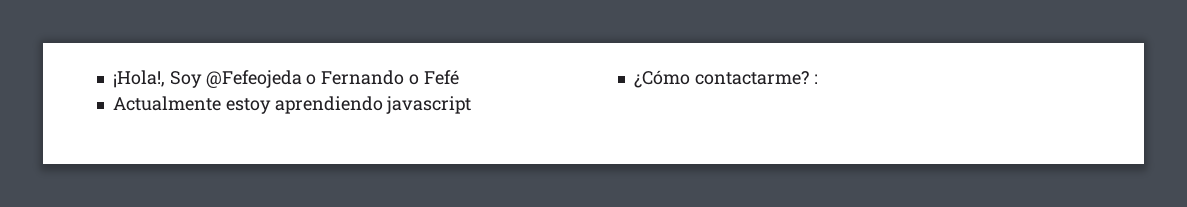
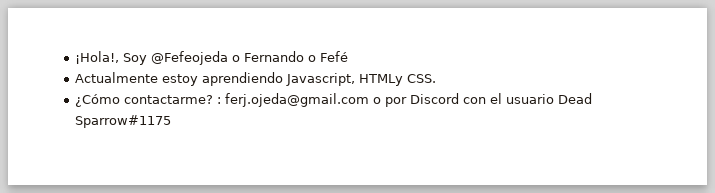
[386,96,472,114] javascript -> [286,73,437,86] Javascript, HTMLy CSS.
(818, 79) none -> [225,93,593,107] [75,115,172,128] ferj.ojeda@gmail.com o por Discord con el usuario Dead Sparrow#1175

